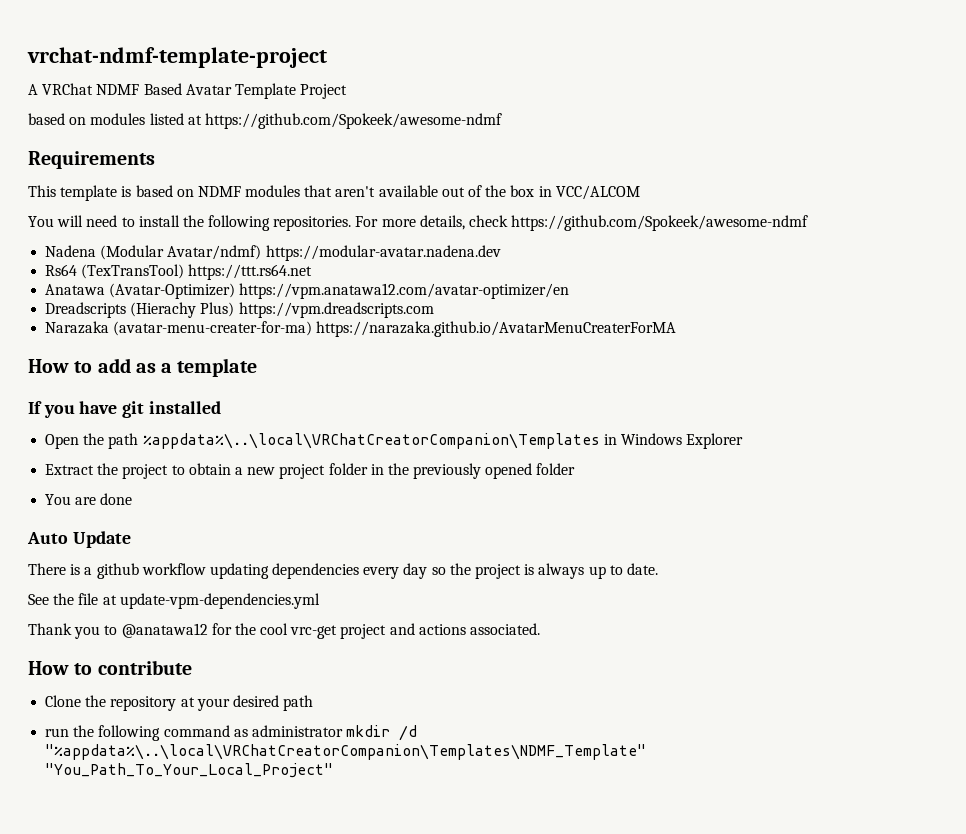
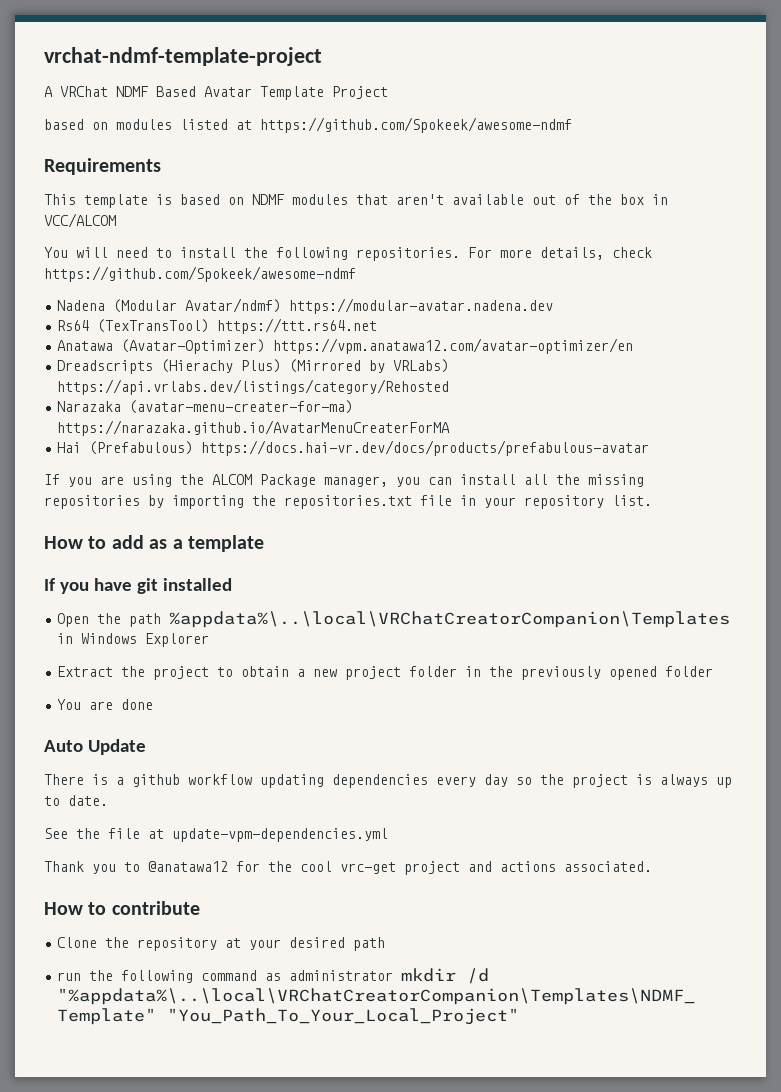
[238,302,434,318] https://vpm.dreadscripts.com -> [289,359,450,373] [57,379,450,395] (Mirrored by VRLabs) https://api.vrlabs.dev/listings/category/Rehosted
(677, 329) none -> [57,440,650,456] [44,474,644,487] [44,495,652,509] // Hai (Prefabulous) https://docs.hai-vr.dev/docs/products/prefabulous-avatar // If you are using the ALCOM Package manager, you can install all the missing repositories by importing the repositories.txt file in your repository list.

